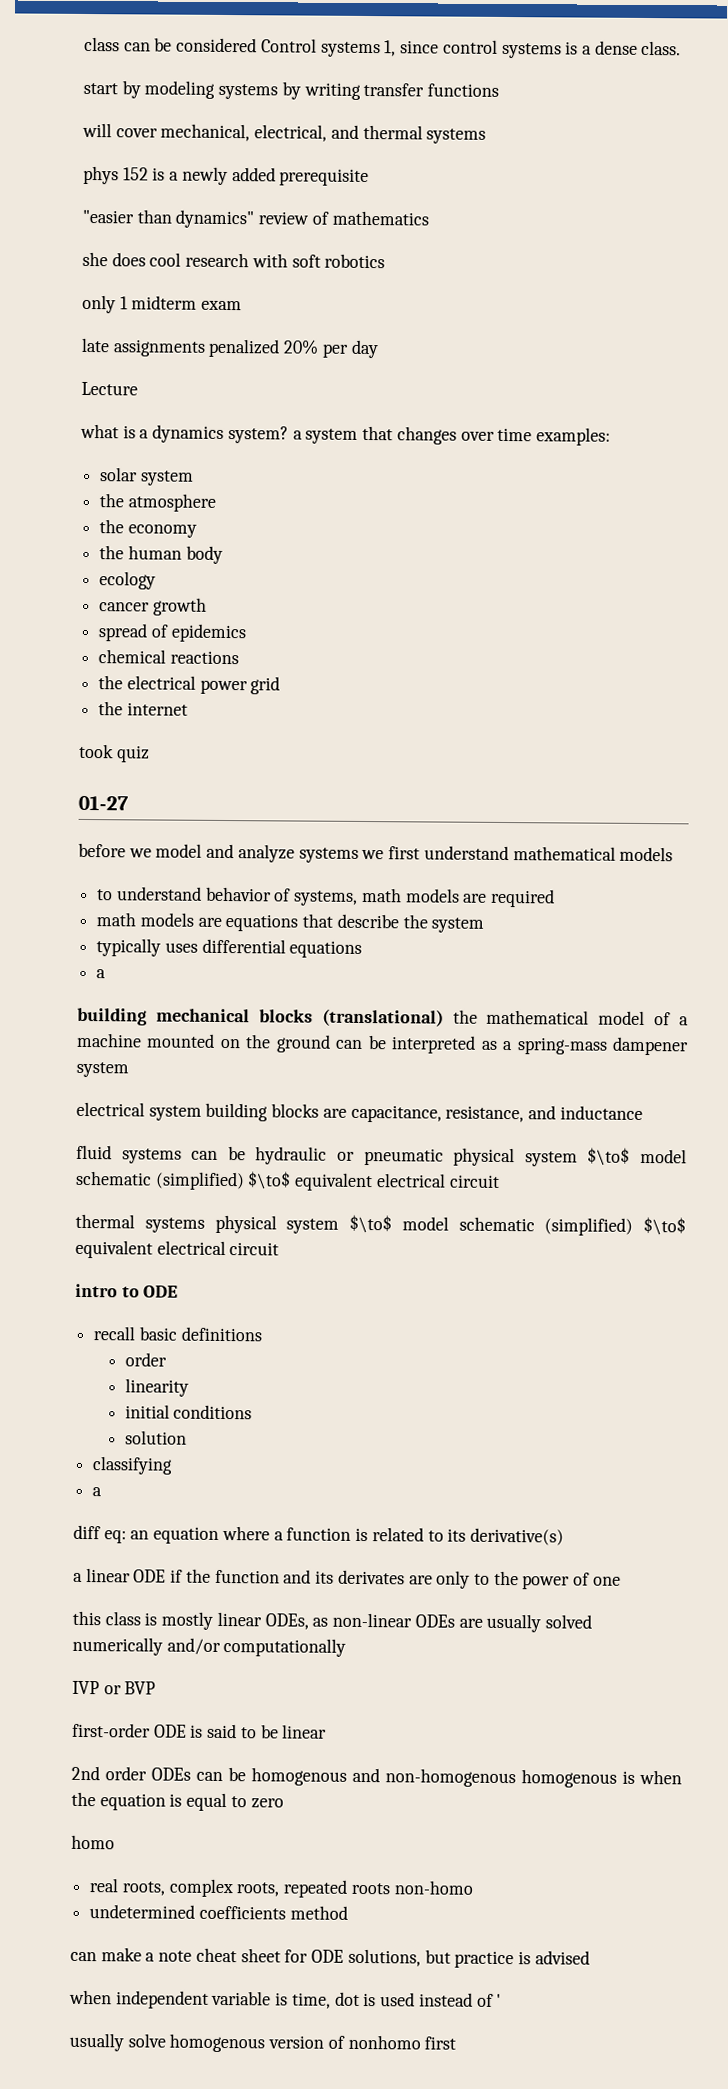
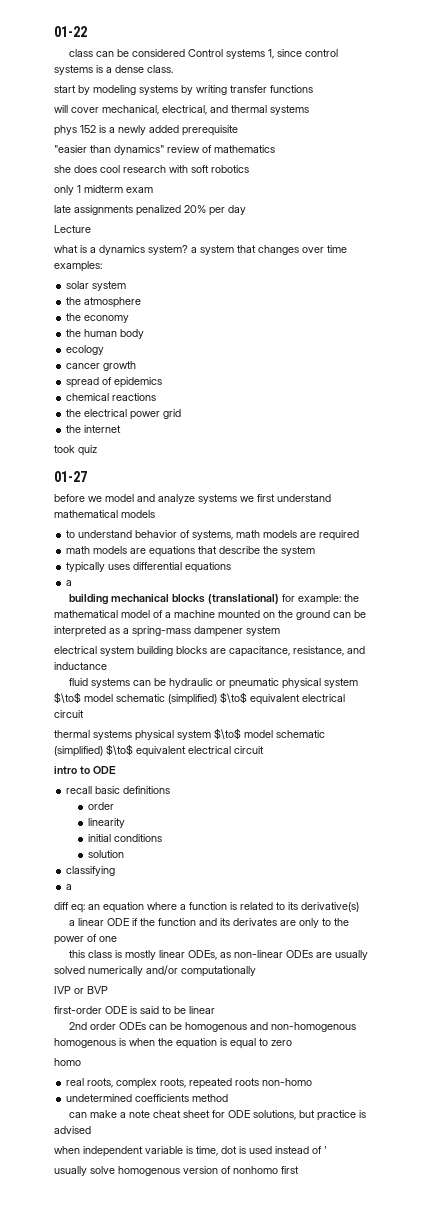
(84, 44) none -> [54,26,87,37] 01-22 //
(444, 1017) none -> [282,594,342,605] for example:

